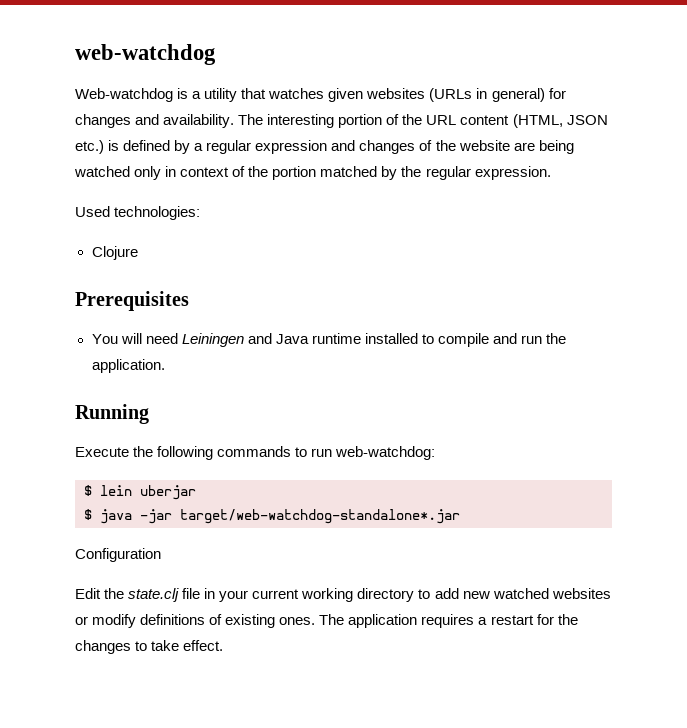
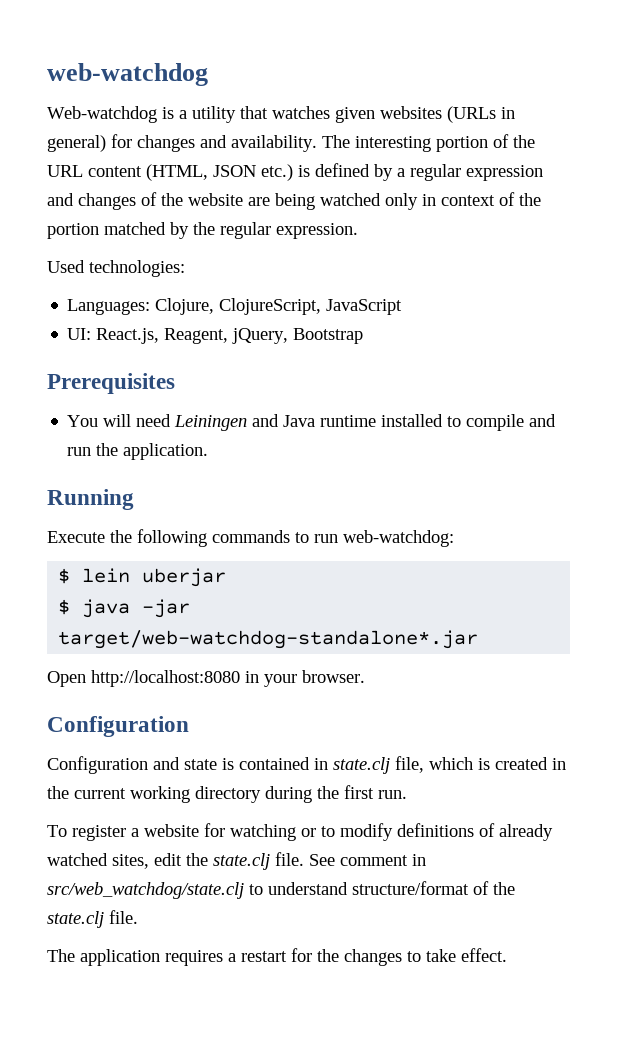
[91,246,138,260] Clojure -> [67,298,403,315] [67,328,364,344] Languages: Clojure, ClojureScript, JavaScript // UI: React.js, Reagent, jQuery, Bootstrap
[75,548,161,562] [75,588,611,602] [75,614,316,628] Configuration // Edit the state.clj file in your current working directory to add new watched websites or modify definitions of existing ones. -> [47,670,365,687] [47,716,189,737] [47,756,566,774] [47,785,407,803] [47,823,553,841] [47,852,426,870] [47,881,515,899] [47,910,138,928] Open http://localhost:8080 in your browser. // Configuration // Configuration and state is contained in state.clj file, which is created in the current working directory during the first run. // To register a website for watching or to modify definitions of already watched sites, edit the state.clj file. See comment in src/web_watchdog/state.clj to understand structure/format of the state.clj file. //

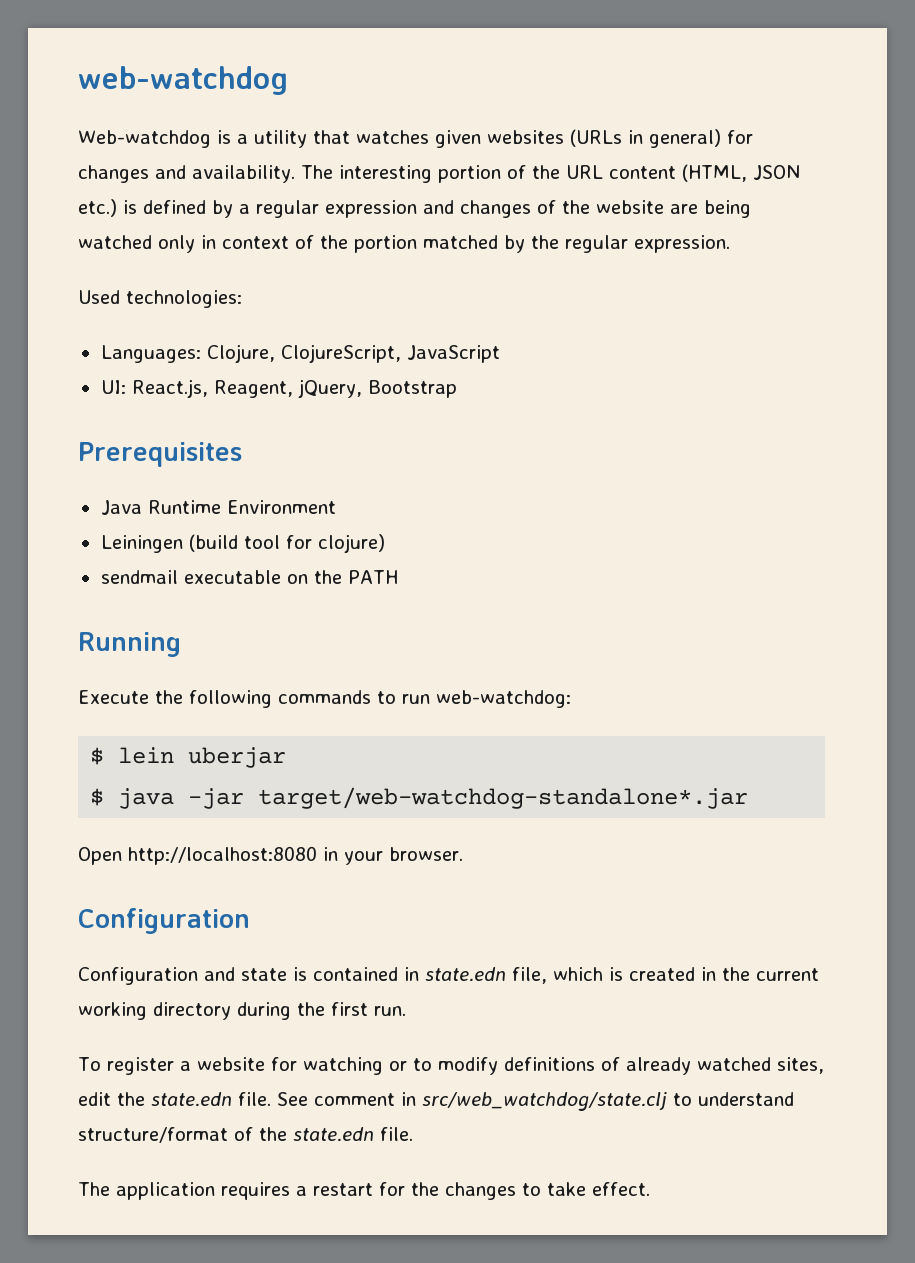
[67,414,557,431] [67,443,209,460] You will need Leiningen and Java runtime installed to compile and run the application. -> [100,500,336,515] [100,534,385,553] [100,570,398,584] Java Runtime Environment // Leiningen (build tool for clojure) // sendmail executable on the PATH
[333,757,390,774] state.clj -> [425,967,506,982] state.edn
[213,853,270,870] state.clj -> [151,1092,232,1107] state.edn
[47,911,104,928] state.clj -> [293,1127,374,1142] state.edn

